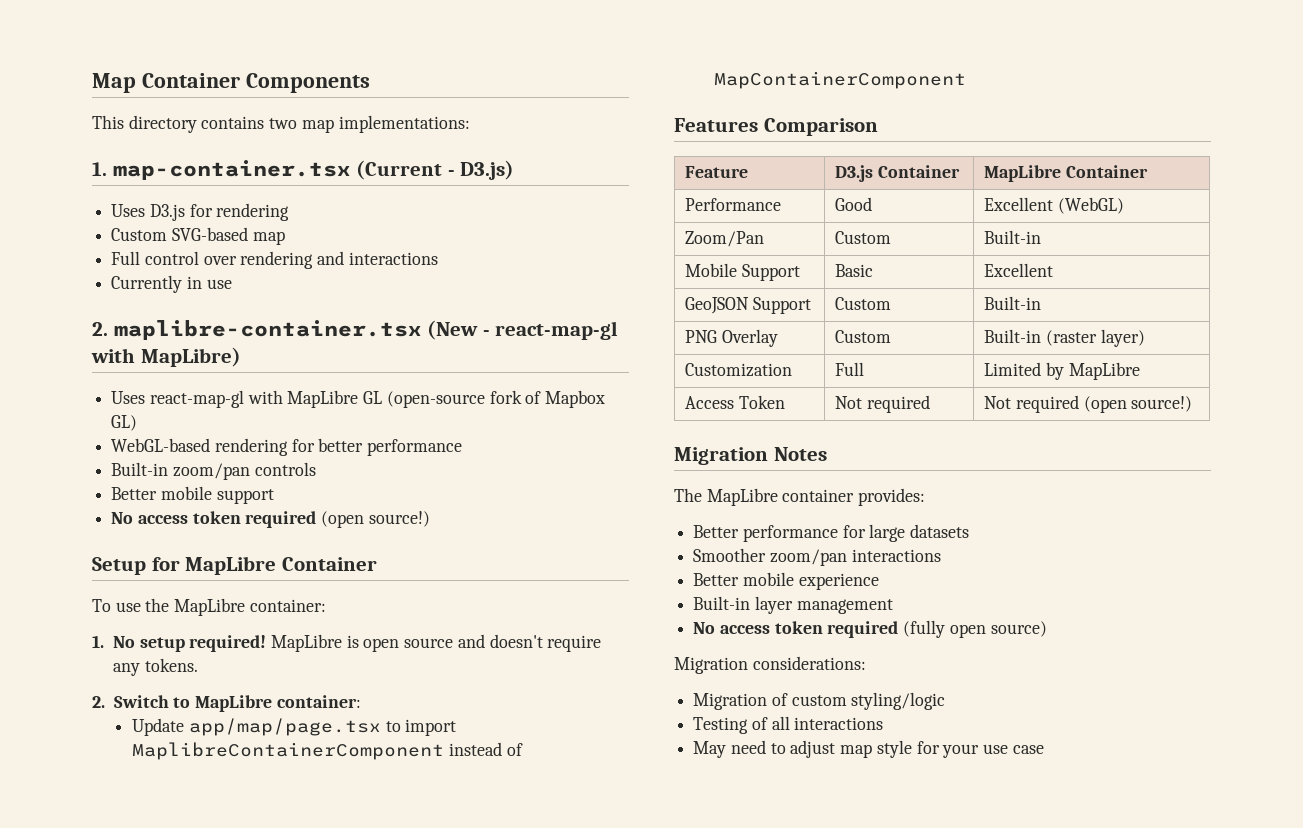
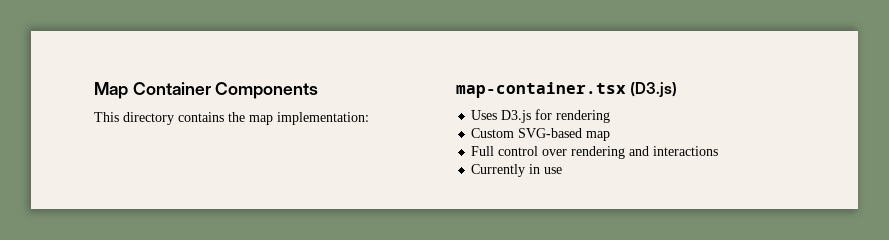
[269,115,470,133] [92,160,515,180] two map implementations: // 1. map-container.tsx (Current - D3.js) -> [228,112,369,125] [456,82,678,98] the map implementation: // map-container.tsx (D3.js)
[92,320,619,340] [91,347,241,367] [111,390,606,408] [111,415,138,431] [111,438,463,456] [111,462,316,480] [111,486,274,504] [111,511,430,528] [92,556,377,575] [92,598,326,616] [92,634,602,652] [112,658,198,676] [92,695,361,712] [132,718,457,736] [132,742,523,760] [714,71,967,89] [674,118,878,136] [685,166,749,178] [835,165,961,182] [984,165,1149,182] [685,198,782,211] [835,197,873,211] [984,197,1125,214] [685,231,765,247] [835,231,892,244] [984,230,1042,244] [685,263,801,281] [835,264,874,277] [984,263,1054,277] [685,297,812,314] [835,297,892,310] [984,296,1042,310] [685,329,779,347] [835,330,892,343] [984,329,1145,347] [685,363,793,377] [835,362,865,376] [984,362,1140,380] [685,395,786,409] [835,395,931,413] [984,395,1193,413] [674,447,827,465] [674,488,926,506] [693,524,970,542] [693,548,941,566] [693,572,879,590] [693,596,893,614] [693,620,1047,638] [674,656,866,674] [693,692,946,710] [693,716,884,734] [693,740,1044,758] // 2. maplibre-container.tsx (New - react-map-gl with MapLibre) // Uses react-map-gl with MapLibre GL (open-source fork of Mapbox GL) // WebGL-based rendering for better performance // Built-in zoom/pan controls // Better mobile support // No access token required (open source!) // Setup for MapLibre Container // To use the MapLibre container: // 1. No setup required! MapLibre is open source and doesn't require any tokens. // 2. Switch to MapLibre container: // Update app/map/page.tsx to import MaplibreContainerComponent instead of MapContainerComponent // Features Comparison // Feature | D3.js Container | MapLibre Container // Performance | Good | Excellent (WebGL) // Zoom/Pan | Custom | Built-in // Mobile Support | Basic | Excellent // GeoJSON Support | Custom | Built-in // PNG Overlay | Custom | Built-in (raster layer) // Customization | Full | Limited by MapLibre // Access Token | Not required | Not required (open source!) // Migration Notes // The MapLibre container provides: // Better performance for large datasets // Smoother zoom/pan interactions // Better mobile experience // Built-in layer management // No access token required (fully open source) // Migration considerations: // Migration of custom styling/logic // Testing of all interactions // May need to adjust map style for your use case -> (563, 170) none

